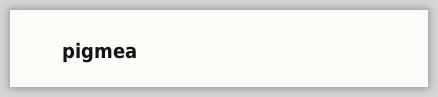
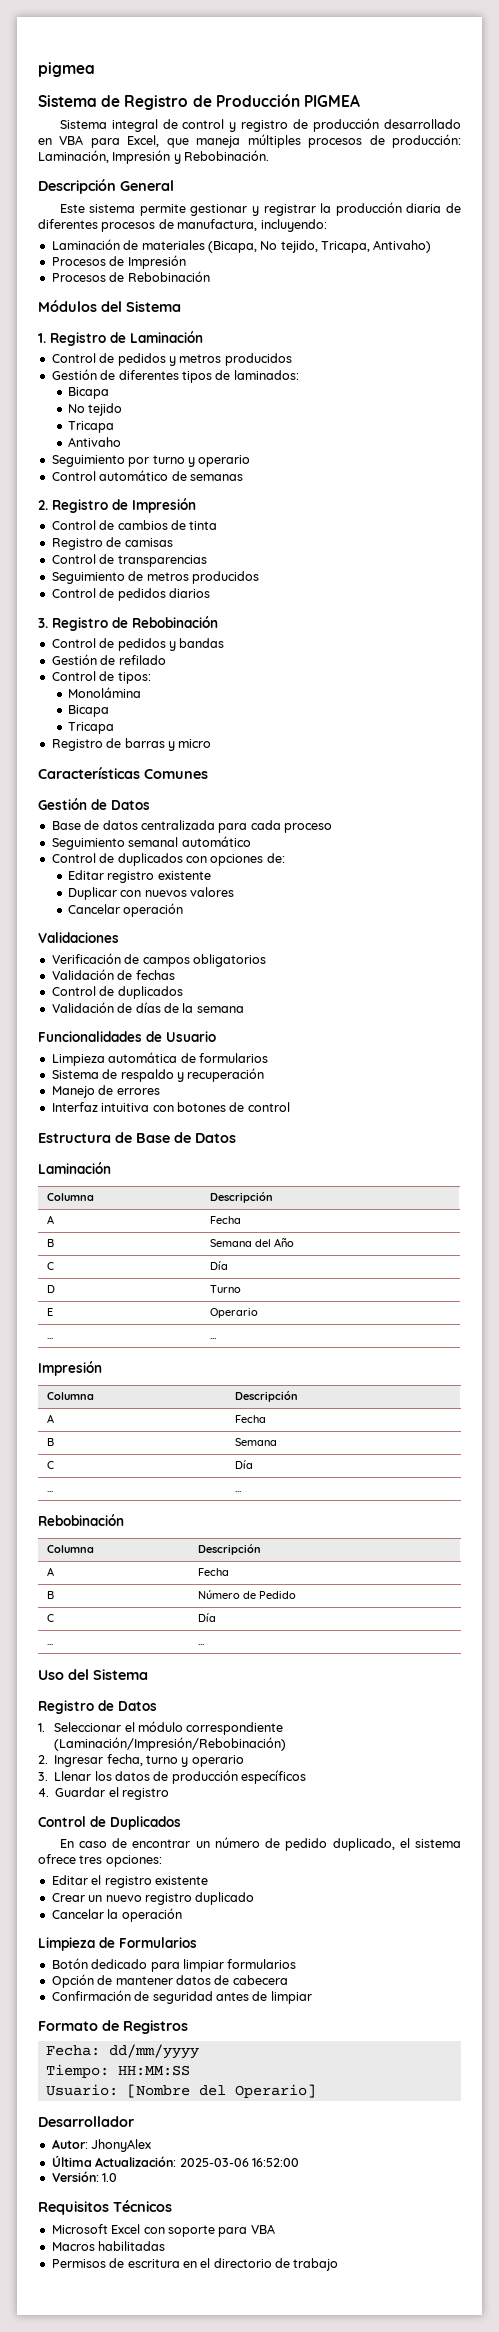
(137, 52) none -> [38,94,360,110] [59,118,461,132] [38,134,462,148] [38,150,270,164] [38,179,174,194] [59,202,462,216] [38,219,327,232] [51,239,432,253] [51,255,186,269] [51,271,210,282] [38,300,181,312] [38,331,203,346] [51,353,292,366] [51,369,299,383] [67,387,109,399] [67,403,123,416] [67,421,114,433] [67,437,121,447] [51,455,251,467] [51,470,243,481] [38,498,196,513] [51,520,218,530] [51,537,173,550] [51,554,207,567] [51,571,259,584] [51,588,210,601] [38,616,218,631] [51,638,225,651] [51,654,166,665] [51,671,151,684] [67,687,141,698] [67,705,109,717] [67,722,114,734] [51,738,212,751] [38,767,208,779] [38,798,150,810] [51,820,332,833] [51,836,251,850] [51,853,285,866] [67,870,211,883] [67,887,235,900] [67,903,184,917] [38,932,119,943] [51,953,266,967] [51,969,175,980] [51,986,183,999] [51,1002,244,1013] [38,1031,216,1042] [51,1052,268,1066] [51,1068,265,1082] [51,1085,160,1098] [51,1102,290,1112] [38,1132,236,1143] [38,1162,111,1174] [47,1193,95,1201] [210,1192,274,1203] [47,1215,55,1224] [210,1216,242,1224] [47,1239,55,1247] [210,1238,295,1247] [47,1262,55,1270] [210,1261,229,1270] [47,1285,56,1293] [210,1285,242,1293] [47,1308,54,1316] [210,1308,259,1318] [47,1338,54,1339] [210,1338,217,1339] [38,1361,102,1376] [47,1392,95,1400] [235,1391,299,1402] [47,1414,55,1423] [235,1415,267,1423] [47,1438,55,1446] [235,1438,278,1446] [47,1461,55,1469] [235,1460,254,1469] [47,1491,54,1492] [235,1491,242,1492] [38,1514,124,1526] [47,1545,95,1553] [198,1544,262,1555] [47,1567,55,1576] [198,1568,230,1576] [47,1591,55,1599] [198,1590,297,1599] [47,1614,55,1622] [198,1613,217,1622] [47,1644,54,1645] [198,1644,205,1645] [38,1669,148,1680] [38,1700,157,1714] [38,1721,284,1735] [54,1737,287,1751] [38,1754,244,1767] [38,1770,307,1784] [38,1787,169,1800] [38,1816,181,1830] [59,1837,461,1851] [38,1854,162,1867] [51,1875,208,1888] [51,1892,255,1905] [51,1908,182,1922] [38,1937,197,1951] [51,1958,297,1972] [51,1974,288,1988] [51,1990,312,2004] [38,2020,188,2034] [45,2044,199,2059] [45,2064,190,2078] [45,2084,316,2098] [38,2116,134,2127] [51,2139,152,2152] [51,2155,299,2167] [51,2171,118,2182] [38,2200,172,2215] [51,2224,275,2237] [51,2241,166,2251] [51,2258,339,2271] // Sistema de Registro de Producción PIGMEA // Sistema integral de control y registro de producción desarrollado en VBA para Excel, que maneja múltiples procesos de producción: Laminación, Impresión y Rebobinación. // Descripción General // Este sistema permite gestionar y registrar la producción diaria de diferentes procesos de manufactura, incluyendo: // Laminación de materiales (Bicapa, No tejido, Tricapa, Antivaho) // Procesos de Impresión // Procesos de Rebobinación // Módulos del Sistema // 1. Registro de Laminación // Control de pedidos y metros producidos // Gestión de diferentes tipos de laminados: // Bicapa // No tejido // Tricapa // Antivaho // Seguimiento por turno y operario // Control automático de semanas // 2. Registro de Impresión // Control de cambios de tinta // Registro de camisas // Control de transparencias // Seguimiento de metros producidos // Control de pedidos diarios // 3. Registro de Rebobinación // Control de pedidos y bandas // Gestión de refilado // Control de tipos: // Monolámina // Bicapa // Tricapa // Registro de barras y micro // Características Comunes // Gestión de Datos // Base de datos centralizada para cada proceso // Seguimiento semanal automático // Control de duplicados con opciones de: // Editar registro existente // Duplicar con nuevos valores // Cancelar operación // Validaciones // Verificación de campos obligatorios // Validación de fechas // Control de duplicados // Validación de días de la semana // Funcionalidades de Usuario // Limpieza automática de formularios // Sistema de respaldo y recuperación // Manejo de errores // Interfaz intuitiva con botones de control // Estructura de Base de Datos // Laminación // Columna | Descripción // A | Fecha // B | Semana del Año // C | Día // D | Turno // E | Operario // ... | ... // Impresión // Columna | Descripción // A | Fecha // B | Semana // C | Día // ... | ... // Rebobinación // Columna | Descripción // A | Fecha // B | Número de Pedido // C | Día // ... | ... // Uso del Sistema // Registro de Datos // 1. Seleccionar el módulo correspondiente (Laminación/Impresión/Rebobinación) // 2. Ingresar fecha, turno y operario // 3. Llenar los datos de producción específicos // 4. Guardar el registro // Control de Duplicados // En caso de encontrar un número de pedido duplicado, el sistema ofrece tres opciones: // Editar el registro existente // Crear un nuevo registro duplicado // Cancelar la operación // Limpieza de Formularios // Botón dedicado para limpiar formularios // Opción de mantener datos de cabecera // Confirmación de seguridad antes de limpiar // Formato de Registros // Fecha: dd/mm/yyyy // Tiempo: HH:MM:SS // Usuario: [Nombre del Operario] // Desarrollador // Autor: JhonyAlex // Última Actualización: 2025-03-06 16:52:00 // Versión: 1.0 // Requisitos Técnicos // Microsoft Excel con soporte para VBA // Macros habilitadas // Permisos de escritura en el directorio de trabajo

